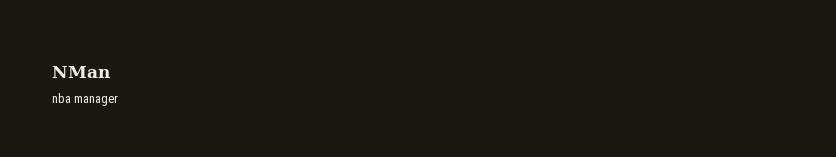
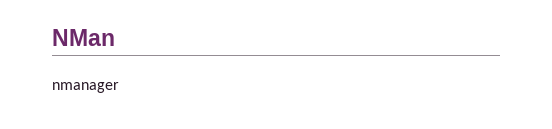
[52,93,119,106] nba manager -> [52,82,119,93] nmanager

